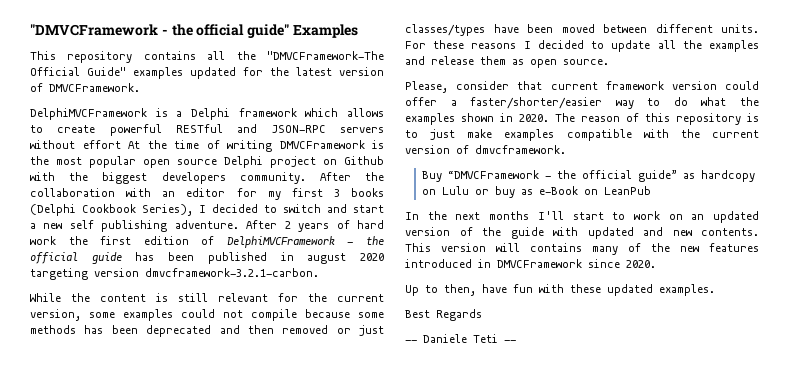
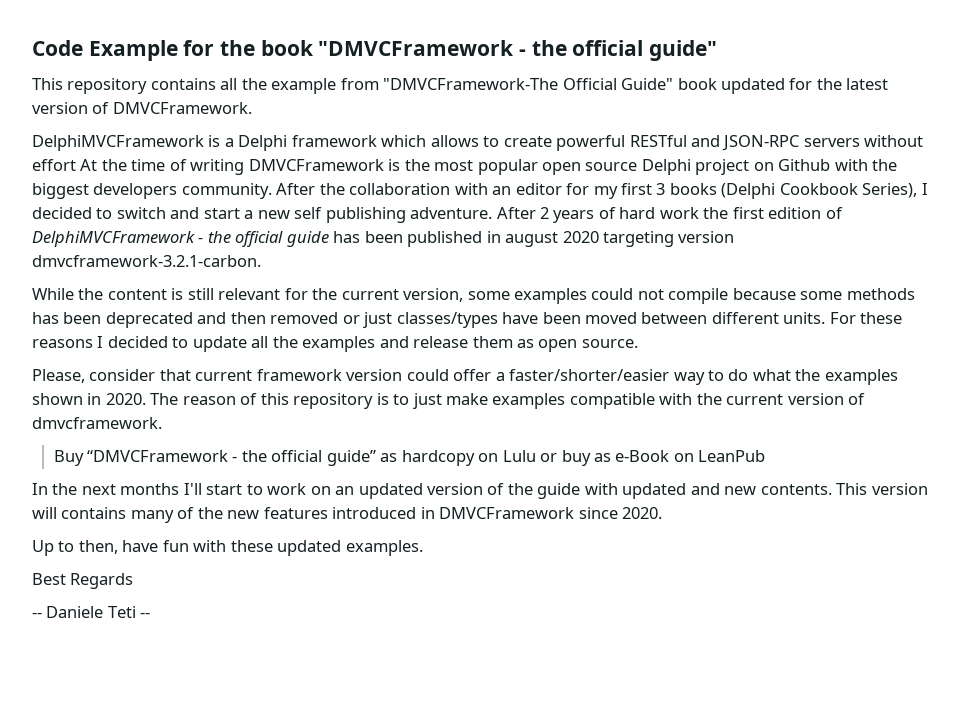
[30,24,358,38] "DMVCFramework - the official guide" Examples -> [32,40,718,61] Code Example for the book "DMVCFramework - the official guide"
(256, 55) none -> [271,78,379,94] example from
[133,67,183,79] examples -> [677,78,717,90] book

